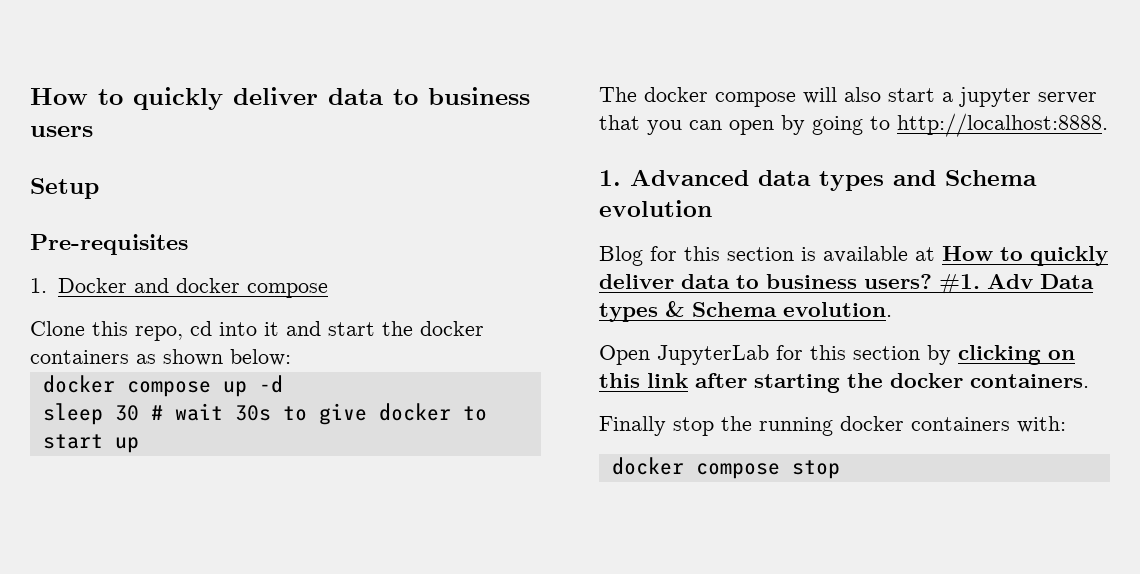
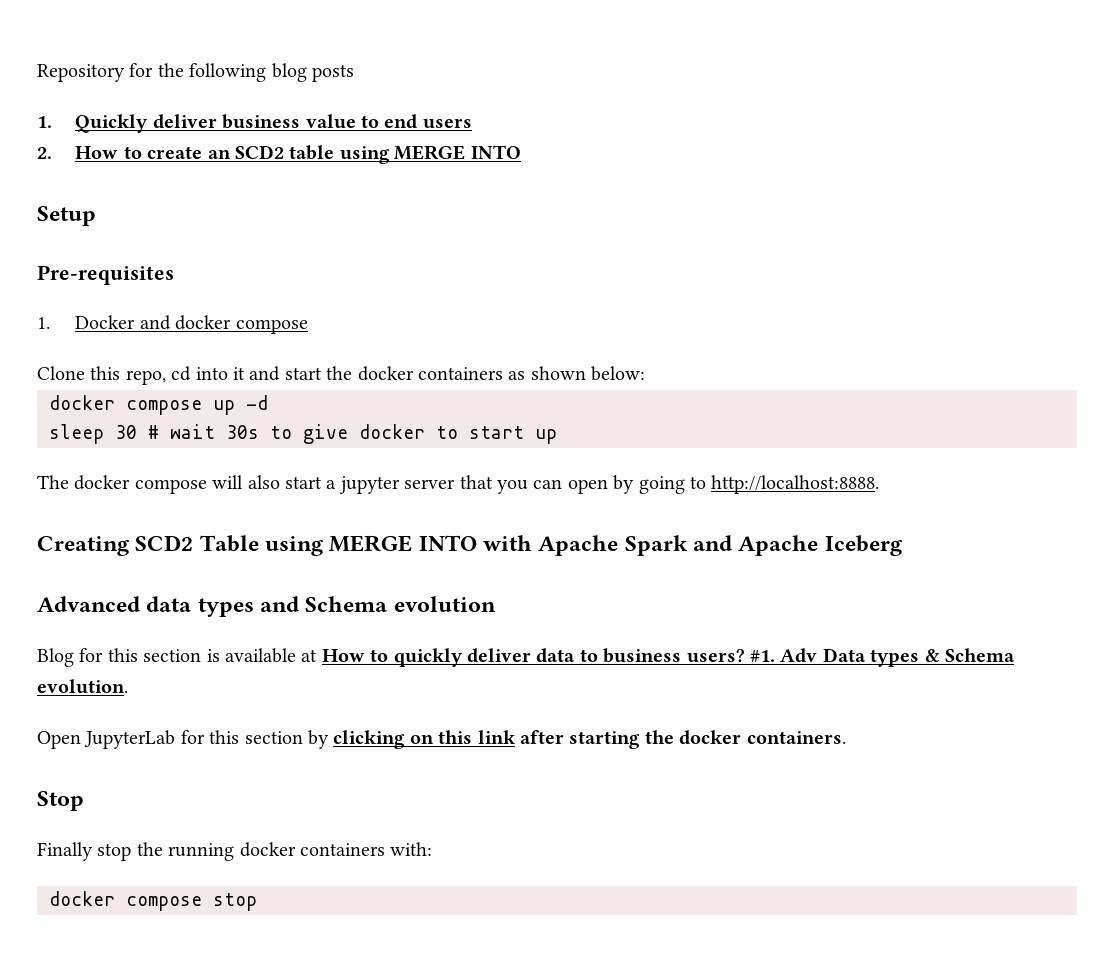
[30,87,530,110] [30,126,93,137] How to quickly deliver data to business users -> [37,63,354,82] [37,114,472,133] [37,145,521,164] Repository for the following blog posts // 1. Quickly deliver business value to end users // 2. How to create an SCD2 table using MERGE INTO
[599,170,621,186] 1. -> [37,535,902,556] Creating SCD2 Table using MERGE INTO with Apache Spark and Apache Iceberg //
(1089, 381) none -> [37,791,84,811] // Stop

